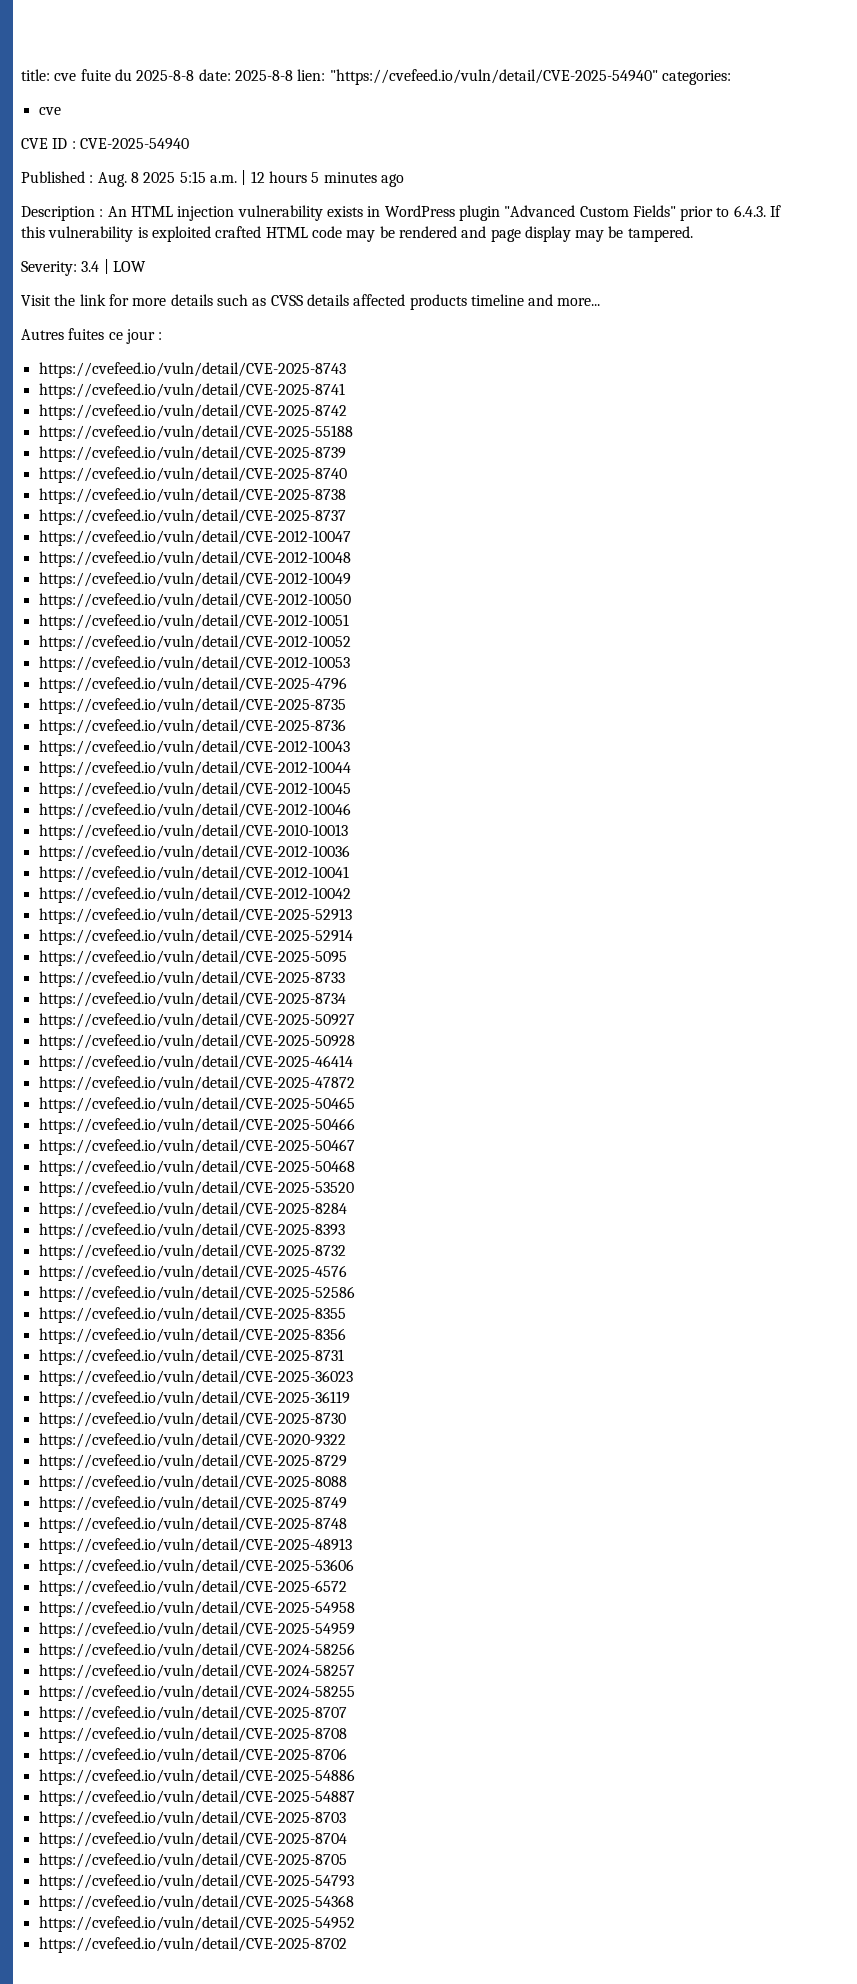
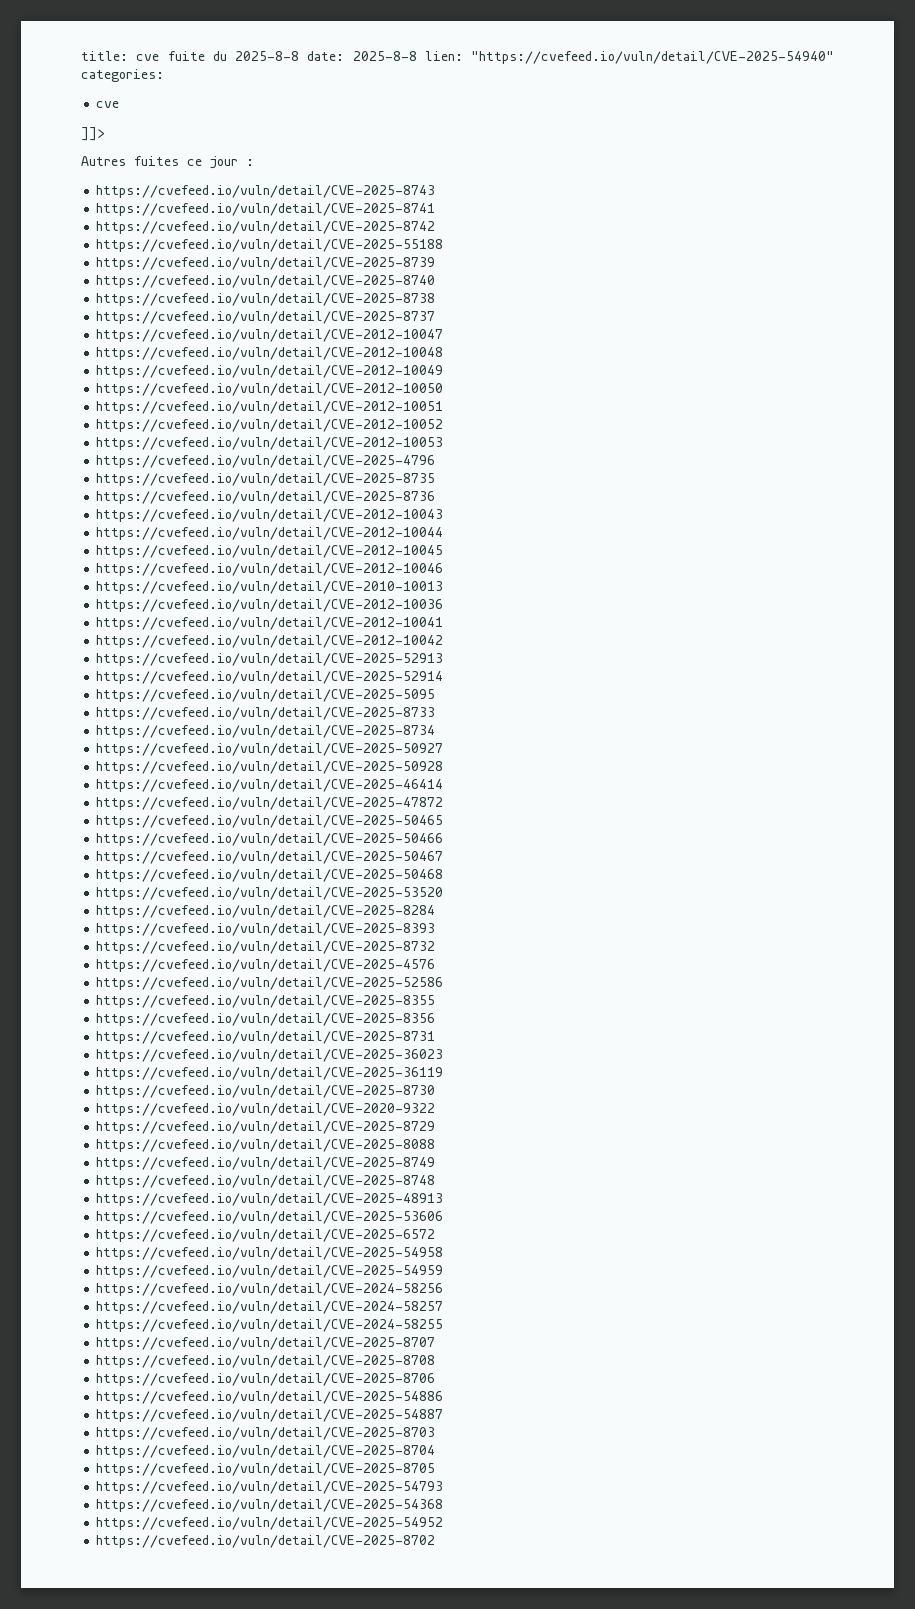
[21,138,189,150] [21,170,404,187] [21,205,782,221] [21,226,693,242] [21,259,146,276] [21,294,601,310] CVE ID : CVE-2025-54940 // Published : Aug. 8 2025 5:15 a.m. | 12 hours 5 minutes ago // Description : An HTML injection vulnerability exists in WordPress plugin "Advanced Custom Fields" prior to 6.4.3. If this vulnerability is exploited crafted HTML code may be rendered and page display may be tampered. // Severity: 3.4 | LOW // Visit the link for more details such as CVSS details affected products timeline and more... -> [81,127,105,141] ]]>

